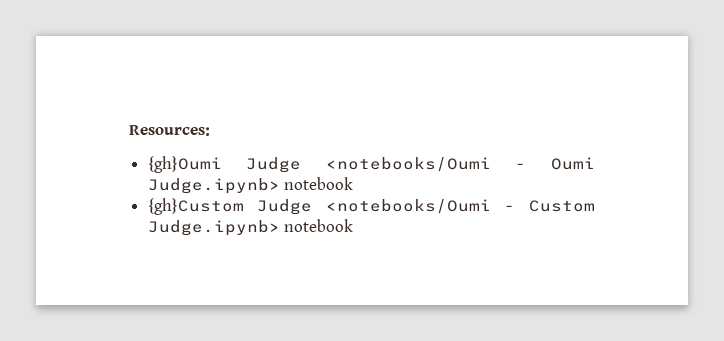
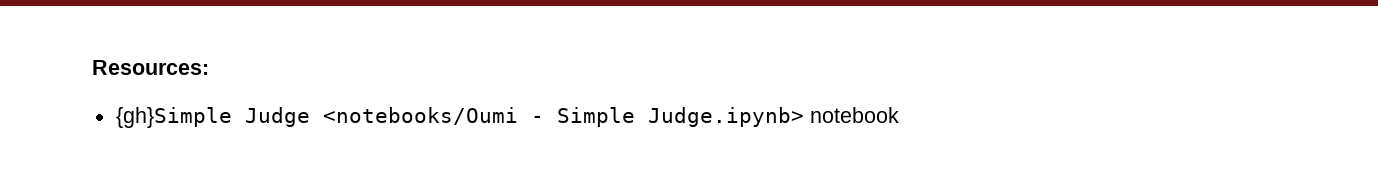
[147,156,595,173] [147,177,354,194] [147,198,595,215] [147,219,354,236] {gh}Oumi Judge <notebooks/Oumi - Oumi Judge.ipynb> notebook // {gh}Custom Judge <notebooks/Oumi - Custom Judge.ipynb> notebook -> [115,107,899,128] {gh}Simple Judge <notebooks/Oumi - Simple Judge.ipynb> notebook

